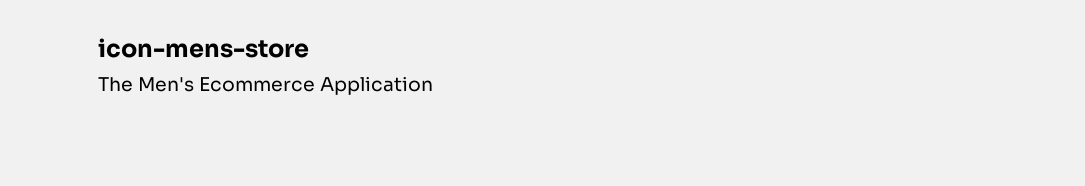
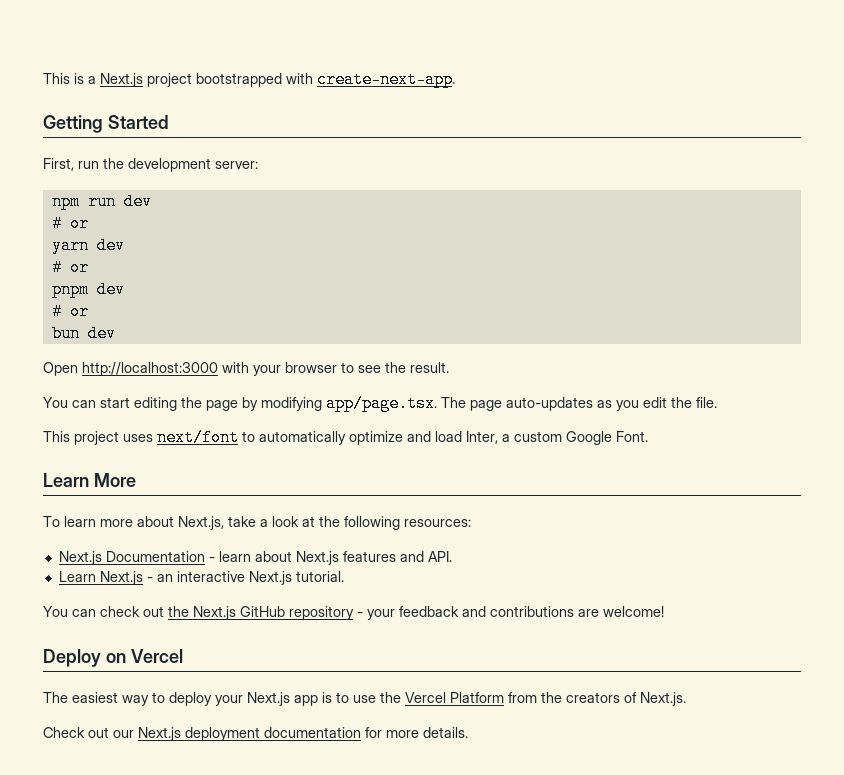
[98,38,309,58] [98,76,434,95] icon-mens-store // The Men's Ecommerce Application -> [43,71,455,88] [43,115,169,133] [43,158,258,172] [51,193,152,210] [51,215,89,232] [51,237,125,254] [51,259,89,276] [51,281,125,298] [51,303,89,320] [51,325,116,342] [43,362,449,376] [43,395,717,412] [43,429,648,446] [43,473,136,487] [43,516,471,530] [58,551,452,565] [58,571,344,585] [43,606,664,620] [43,649,183,667] [43,692,686,706] [43,727,468,741] This is a Next.js project bootstrapped with create-next-app. // Getting Started // First, run the development server: // npm run dev // # or // yarn dev // # or // pnpm dev // # or // bun dev // Open http://localhost:3000 with your browser to see the result. // You can start editing the page by modifying app/page.tsx. The page auto-updates as you edit the file. // This project uses next/font to automatically optimize and load Inter, a custom Google Font. // Learn More // To learn more about Next.js, take a look at the following resources: // Next.js Documentation - learn about Next.js features and API. // Learn Next.js - an interactive Next.js tutorial. // You can check out the Next.js GitHub repository - your feedback and contributions are welcome! // Deploy on Vercel // The easiest way to deploy your Next.js app is to use the Vercel Platform from the creators of Next.js. // Check out our Next.js deployment documentation for more details.

